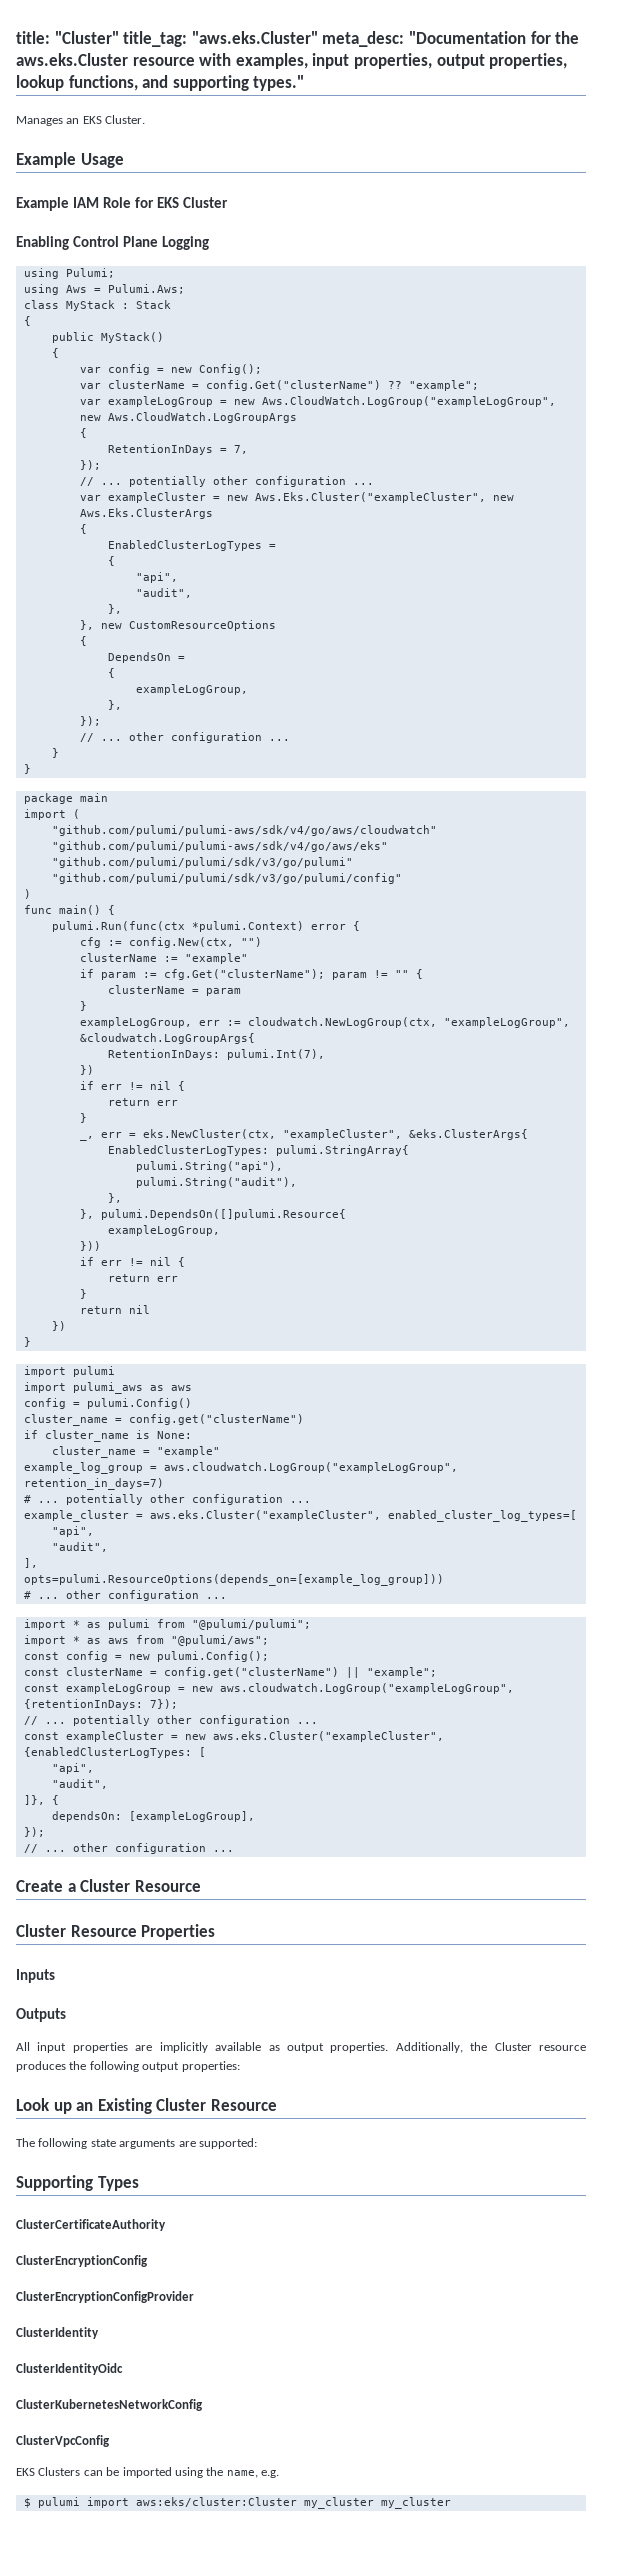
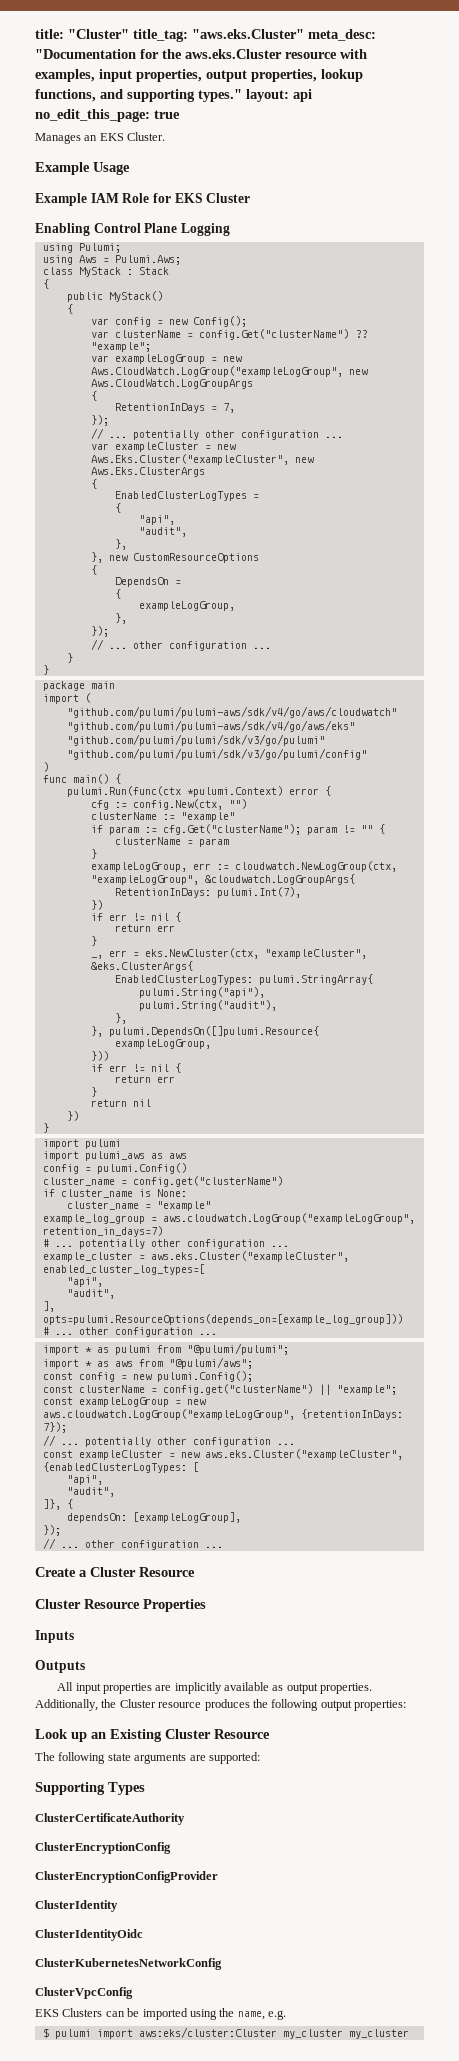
(305, 83) none -> [246,89,312,102] [35,109,180,122] layout: api no_edit_this_page: true

